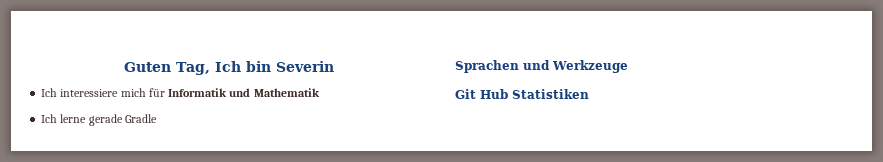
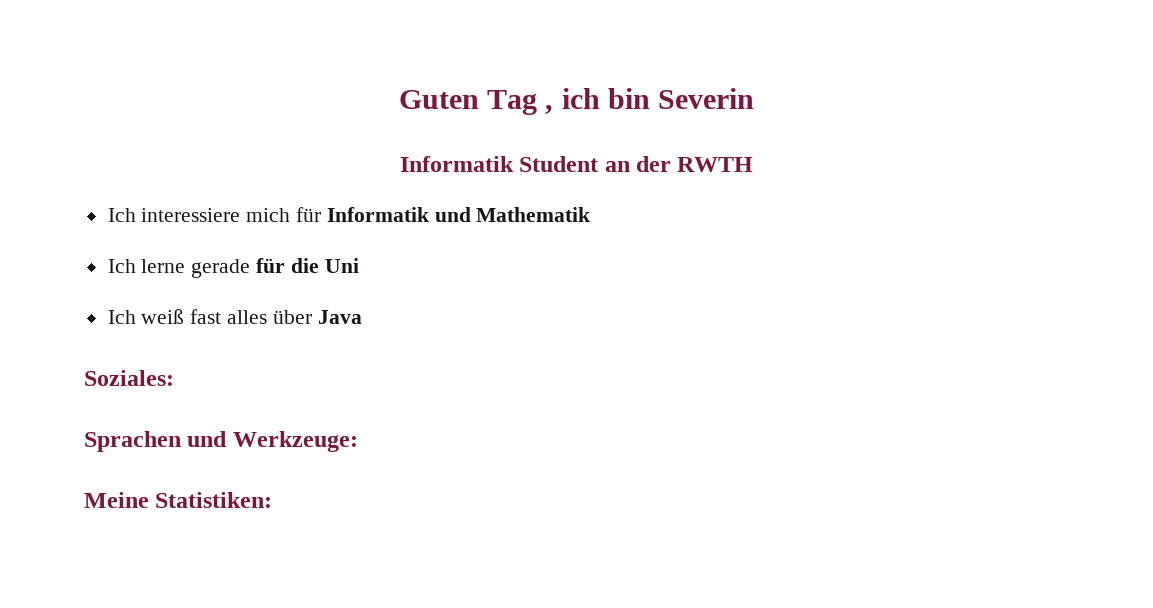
[176,61,241,75] Tag, Ich -> [487,88,600,115] Tag , ich
(334, 66) none -> [399,156,754,172] // Informatik Student an der RWTH
[124,114,157,123] [455,60,628,73] [455,89,589,99] Gradle // Sprachen und Werkzeuge // Git Hub Statistiken -> [256,258,359,273] [107,309,362,324] [84,370,174,386] [84,431,358,452] [84,492,273,508] für die Uni // Ich weiß fast alles über Java // Soziales: // Sprachen und Werkzeuge: // Meine Statistiken:

